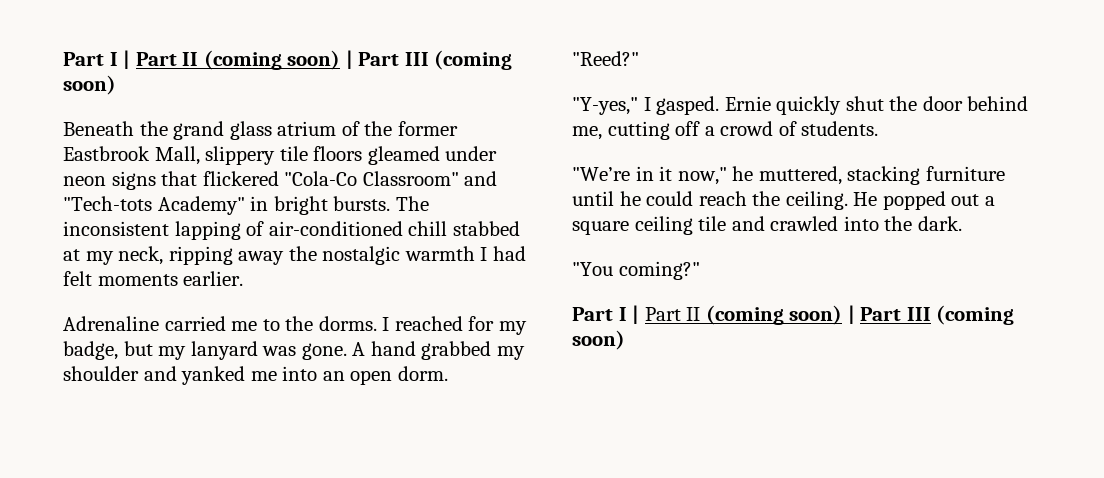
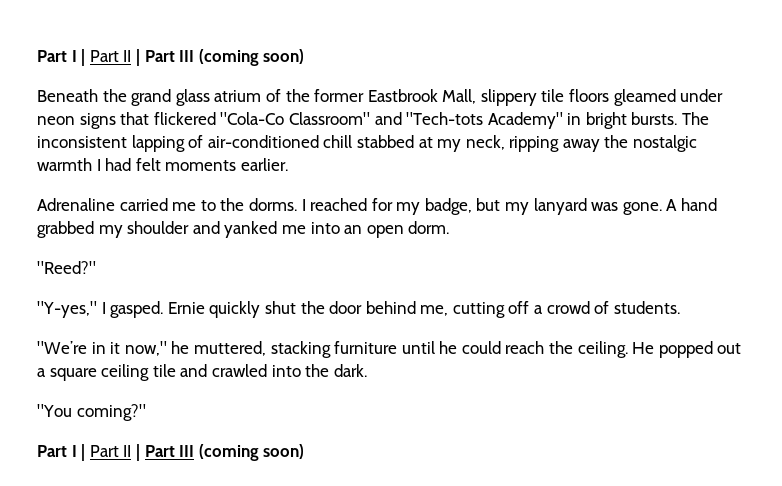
[63,50,341,70] Part I | Part II (coming soon) -> [37,49,132,66] Part I | Part II
[705,305,843,325] (coming soon) -> (132, 451) none

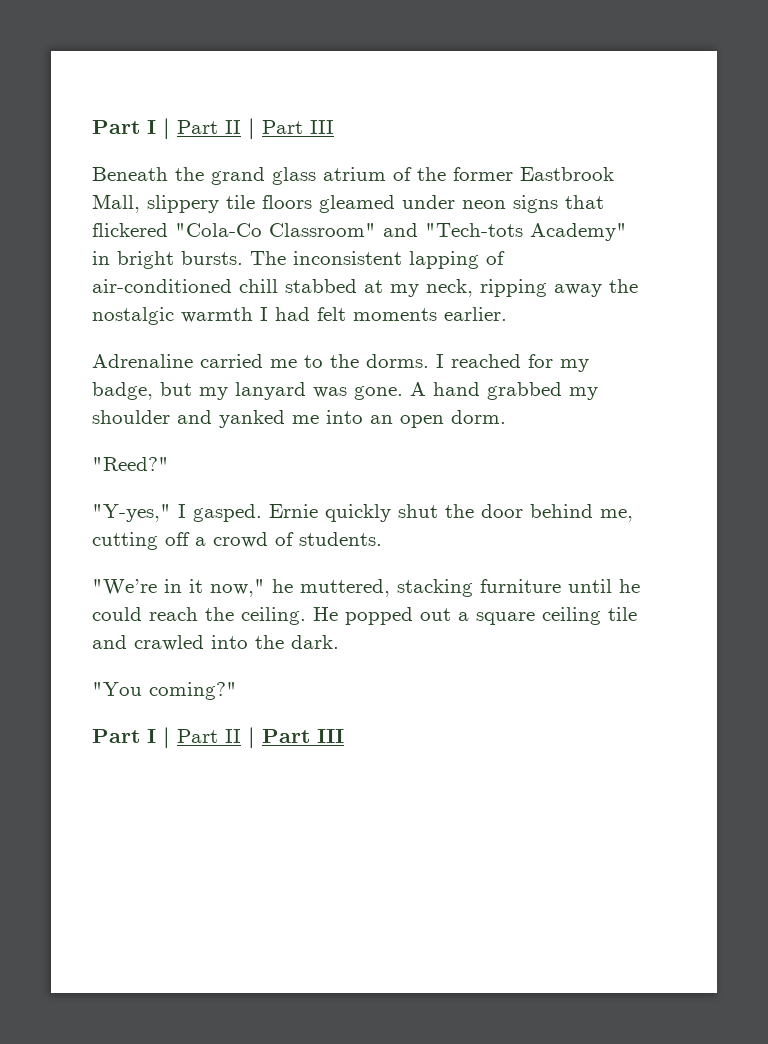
[37,49,305,66] Part I | Part II | Part III (coming soon) -> [92,118,334,140] Part I | Part II | Part III
[198,444,305,461] (coming soon) -> (344, 736) none

